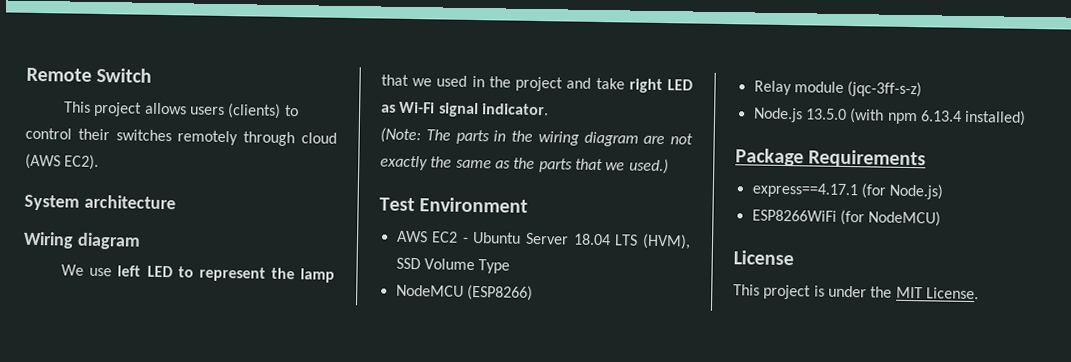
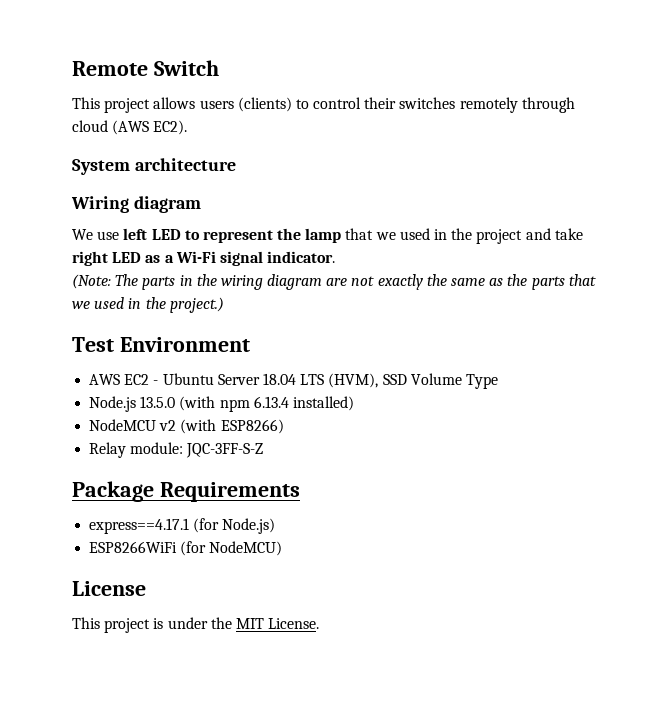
(396, 108) none -> [164,255,174,263] a
[628,158,669,175] used.) -> [94,297,224,313] used in the project.)
[395,284,533,301] [753,80,923,98] // NodeMCU (ESP8266) // Relay module (jqc-3ff-s-z) -> (498, 381) none
(1027, 117) none -> [89,419,284,434] [89,442,264,458] // NodeMCU v2 (with ESP8266) // Relay module: JQC-3FF-S-Z

